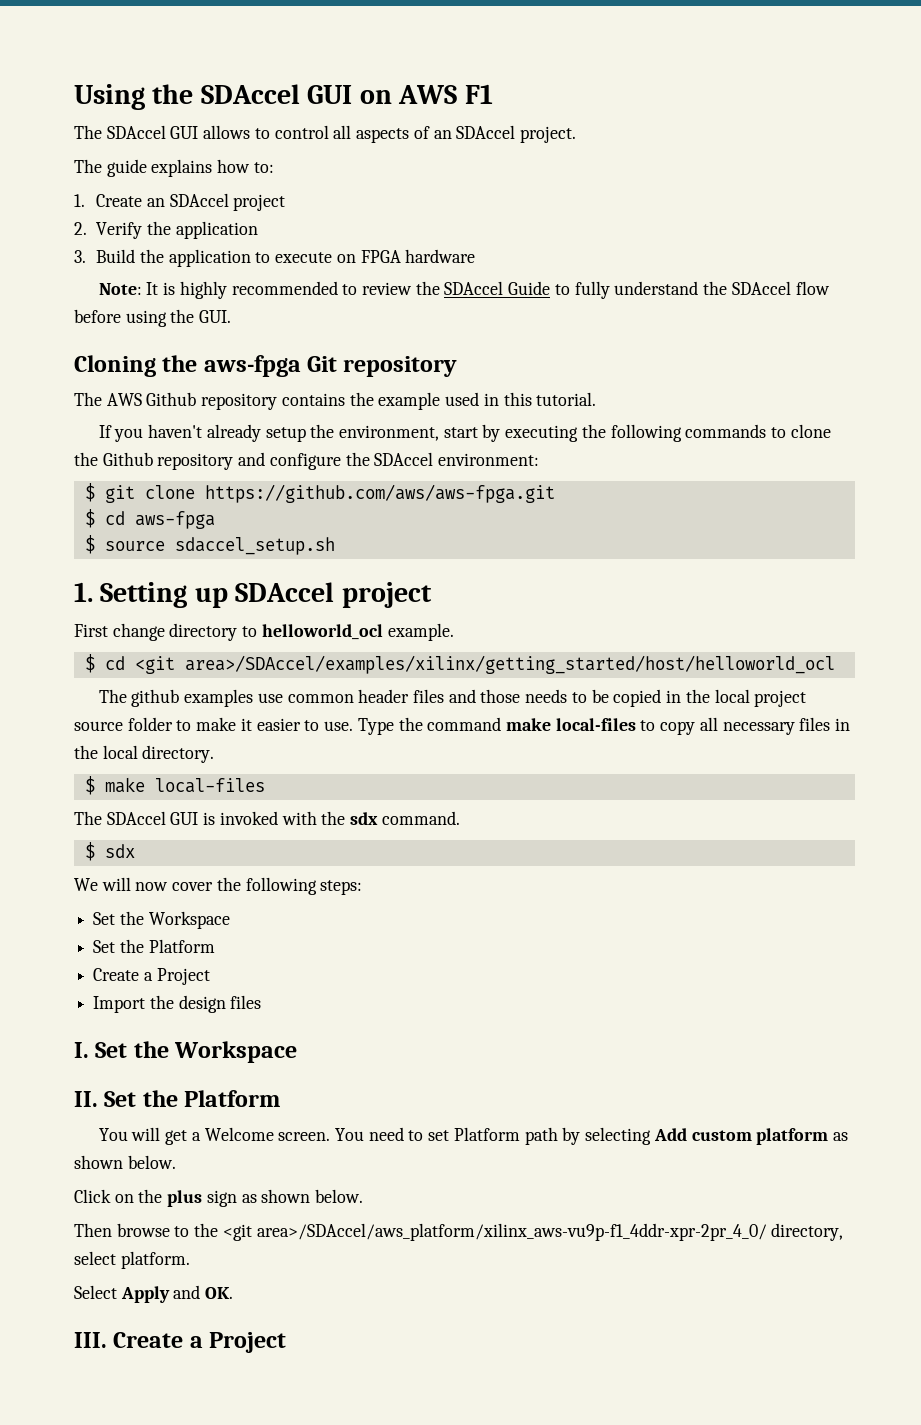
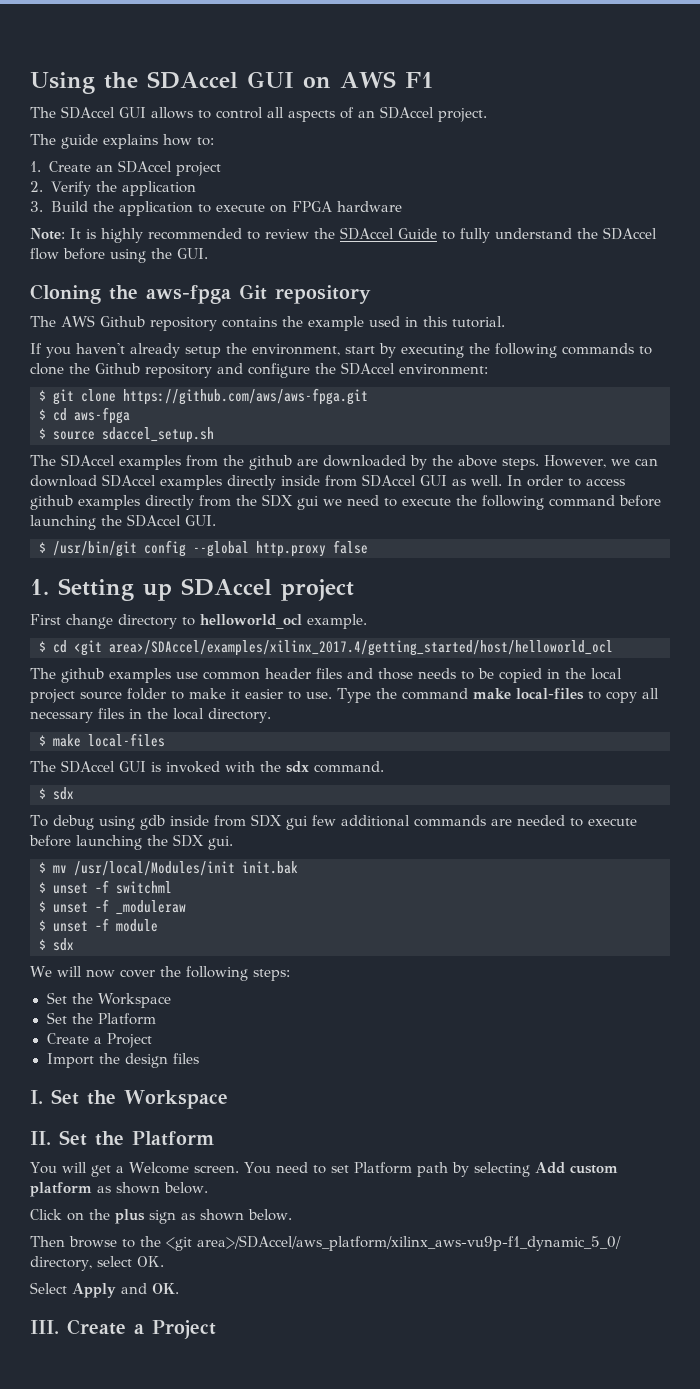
(335, 546) none -> [30,454,658,470] [30,474,625,490] [30,494,661,510] [30,514,216,530] [39,540,368,557] // The SDAccel examples from the github are downloaded by the above steps. However, we can download SDAccel examples directly inside from SDAccel GUI as well. In order to access github examples directly from the SDX gui we need to execute the following command before launching the SDAccel GUI. // $ /usr/bin/git config --global http.proxy false
[184,655,835,674] area>/SDAccel/examples/xilinx/getting_started/host/helloworld_ocl -> [109,640,613,656] area>/SDAccel/examples/xilinx_2017.4/getting_started/host/helloworld_ocl
(135, 851) none -> [30,814,637,830] [29,834,233,850] [39,861,298,876] [39,880,172,894] [39,899,186,915] [39,918,158,932] [39,938,74,951] // To debug using gdb inside from SDX gui few additional commands are needed to execute before launching the SDX gui. // $ mv /usr/local/Modules/init init.bak // $ unset –f switchml // $ unset –f _moduleraw // $ unset –f module // $ sdx
[256,1223,767,1241] area>/SDAccel/aws_platform/xilinx_aws-vu9p-f1_4ddr-xpr-2pr_4_0/ -> [197,1235,621,1251] area>/SDAccel/aws_platform/xilinx_aws-vu9p-f1_dynamic_5_0/
[120,1251,190,1269] platform. -> [136,1256,164,1267] OK.

